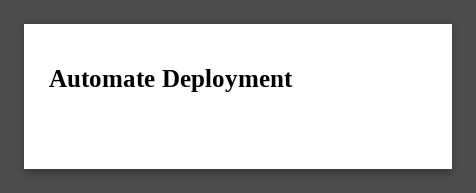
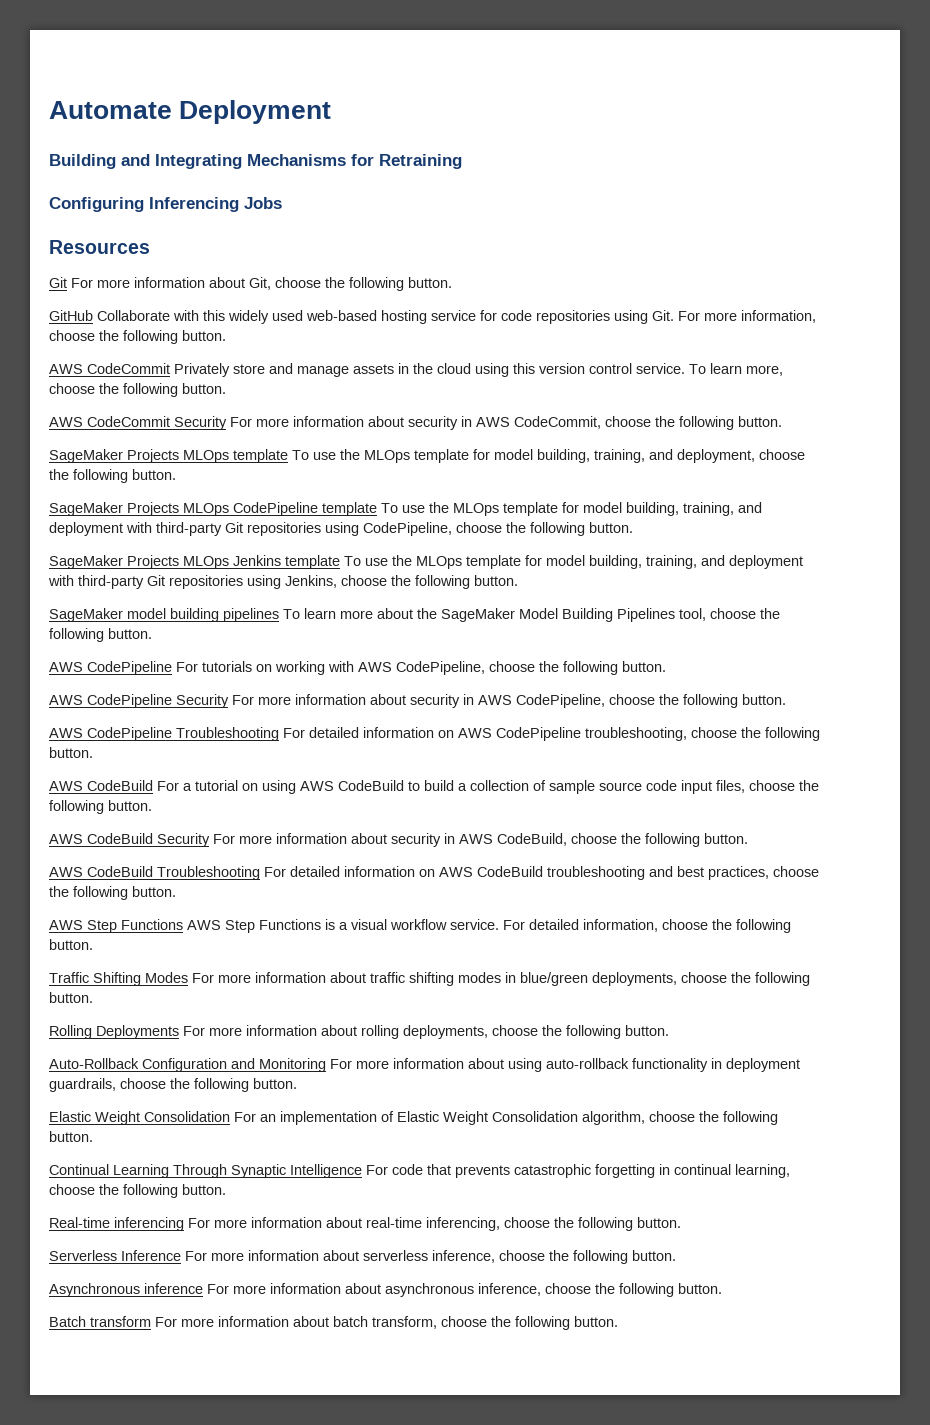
(293, 80) none -> [49,154,462,169] [49,197,282,212] [49,240,150,254] [49,277,452,291] [49,310,816,324] [49,330,226,344] [49,363,783,377] [49,383,226,397] [49,416,782,430] [49,449,805,463] [49,469,176,483] [49,502,762,516] [49,522,633,536] [49,555,803,569] [48,575,518,589] [49,608,780,622] [49,628,152,642] [49,661,666,675] [49,694,786,708] [49,727,820,741] [49,747,93,758] [49,780,819,794] [49,800,152,814] [49,833,748,847] [49,866,819,880] [49,886,176,900] [49,919,791,933] [49,939,93,950] [49,972,810,986] [49,992,93,1003] [49,1025,669,1039] [49,1058,800,1072] [49,1078,297,1092] [49,1111,778,1125] [49,1131,93,1142] [49,1164,790,1178] [49,1184,226,1198] [49,1217,681,1231] [49,1250,676,1264] [49,1283,722,1297] [49,1316,618,1330] // Building and Integrating Mechanisms for Retraining // Configuring Inferencing Jobs // Resources // Git For more information about Git, choose the following button. // GitHub Collaborate with this widely used web-based hosting service for code repositories using Git. For more information, choose the following button. // AWS CodeCommit Privately store and manage assets in the cloud using this version control service. To learn more, choose the following button. // AWS CodeCommit Security For more information about security in AWS CodeCommit, choose the following button. // SageMaker Projects MLOps template To use the MLOps template for model building, training, and deployment, choose the following button. // SageMaker Projects MLOps CodePipeline template To use the MLOps template for model building, training, and deployment with third-party Git repositories using CodePipeline, choose the following button. // SageMaker Projects MLOps Jenkins template To use the MLOps template for model building, training, and deployment with third-party Git repositories using Jenkins, choose the following button. // SageMaker model building pipelines To learn more about the SageMaker Model Building Pipelines tool, choose the following button. // AWS CodePipeline For tutorials on working with AWS CodePipeline, choose the following button. // AWS CodePipeline Security For more information about security in AWS CodePipeline, choose the following button. // AWS CodePipeline Troubleshooting For detailed information on AWS CodePipeline troubleshooting, choose the following button. // AWS CodeBuild For a tutorial on using AWS CodeBuild to build a collection of sample source code input files, choose the following button. // AWS CodeBuild Security For more information about security in AWS CodeBuild, choose the following button. // AWS CodeBuild Troubleshooting For detailed information on AWS CodeBuild troubleshooting and best practices, choose the following button. // AWS Step Functions AWS Step Functions is a visual workflow service. For detailed information, choose the following button. // Traffic Shifting Modes For more information about traffic shifting modes in blue/green deployments, choose the following button. // Rolling Deployments For more information about rolling deployments, choose the following button. // Auto-Rollback Configuration and Monitoring For more information about using auto-rollback functionality in deployment guardrails, choose the following button. // Elastic Weight Consolidation For an implementation of Elastic Weight Consolidation algorithm, choose the following button. // Continual Learning Through Synaptic Intelligence For code that prevents catastrophic forgetting in continual learning, choose the following button. // Real-time inferencing For more information about real-time inferencing, choose the following button. // Serverless Inference For more information about serverless inference, choose the following button. // Asynchronous inference For more information about asynchronous inference, choose the following button. // Batch transform For more information about batch transform, choose the following button.

